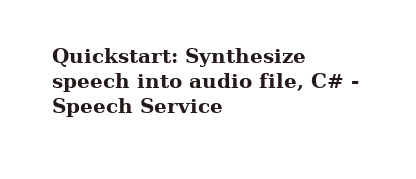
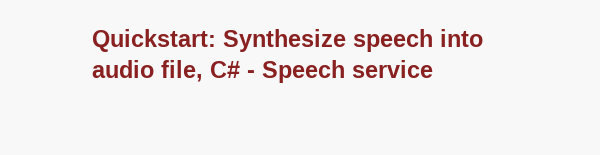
[140,98,223,113] Service -> [352,60,433,78] service

